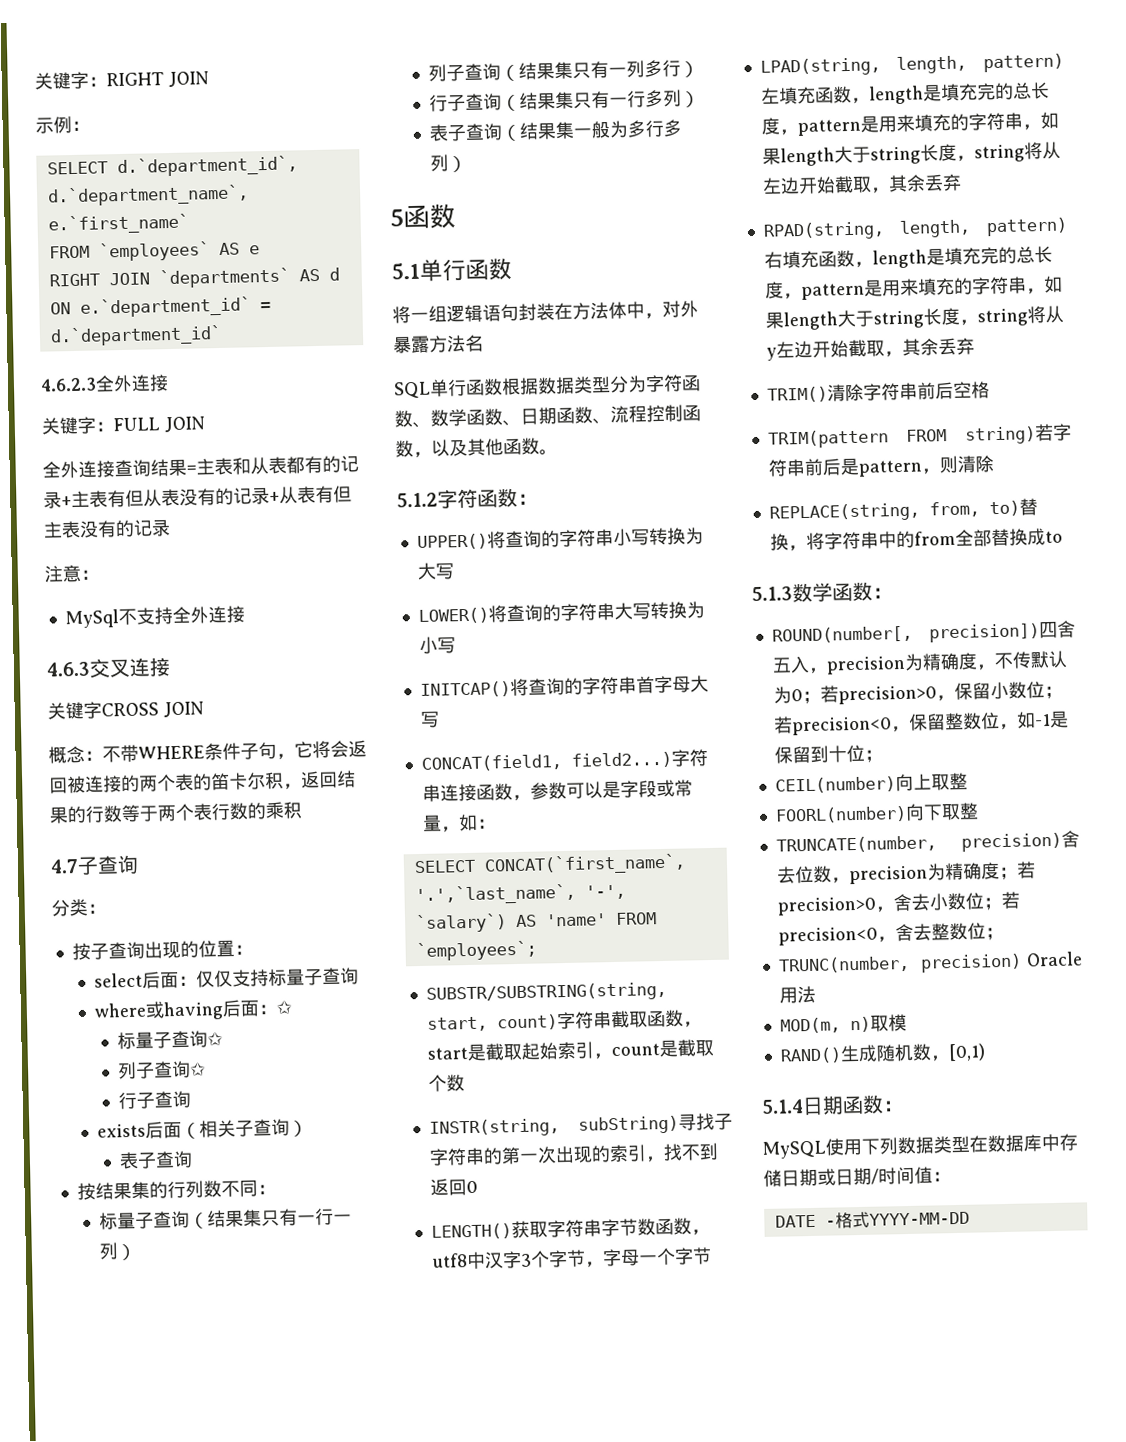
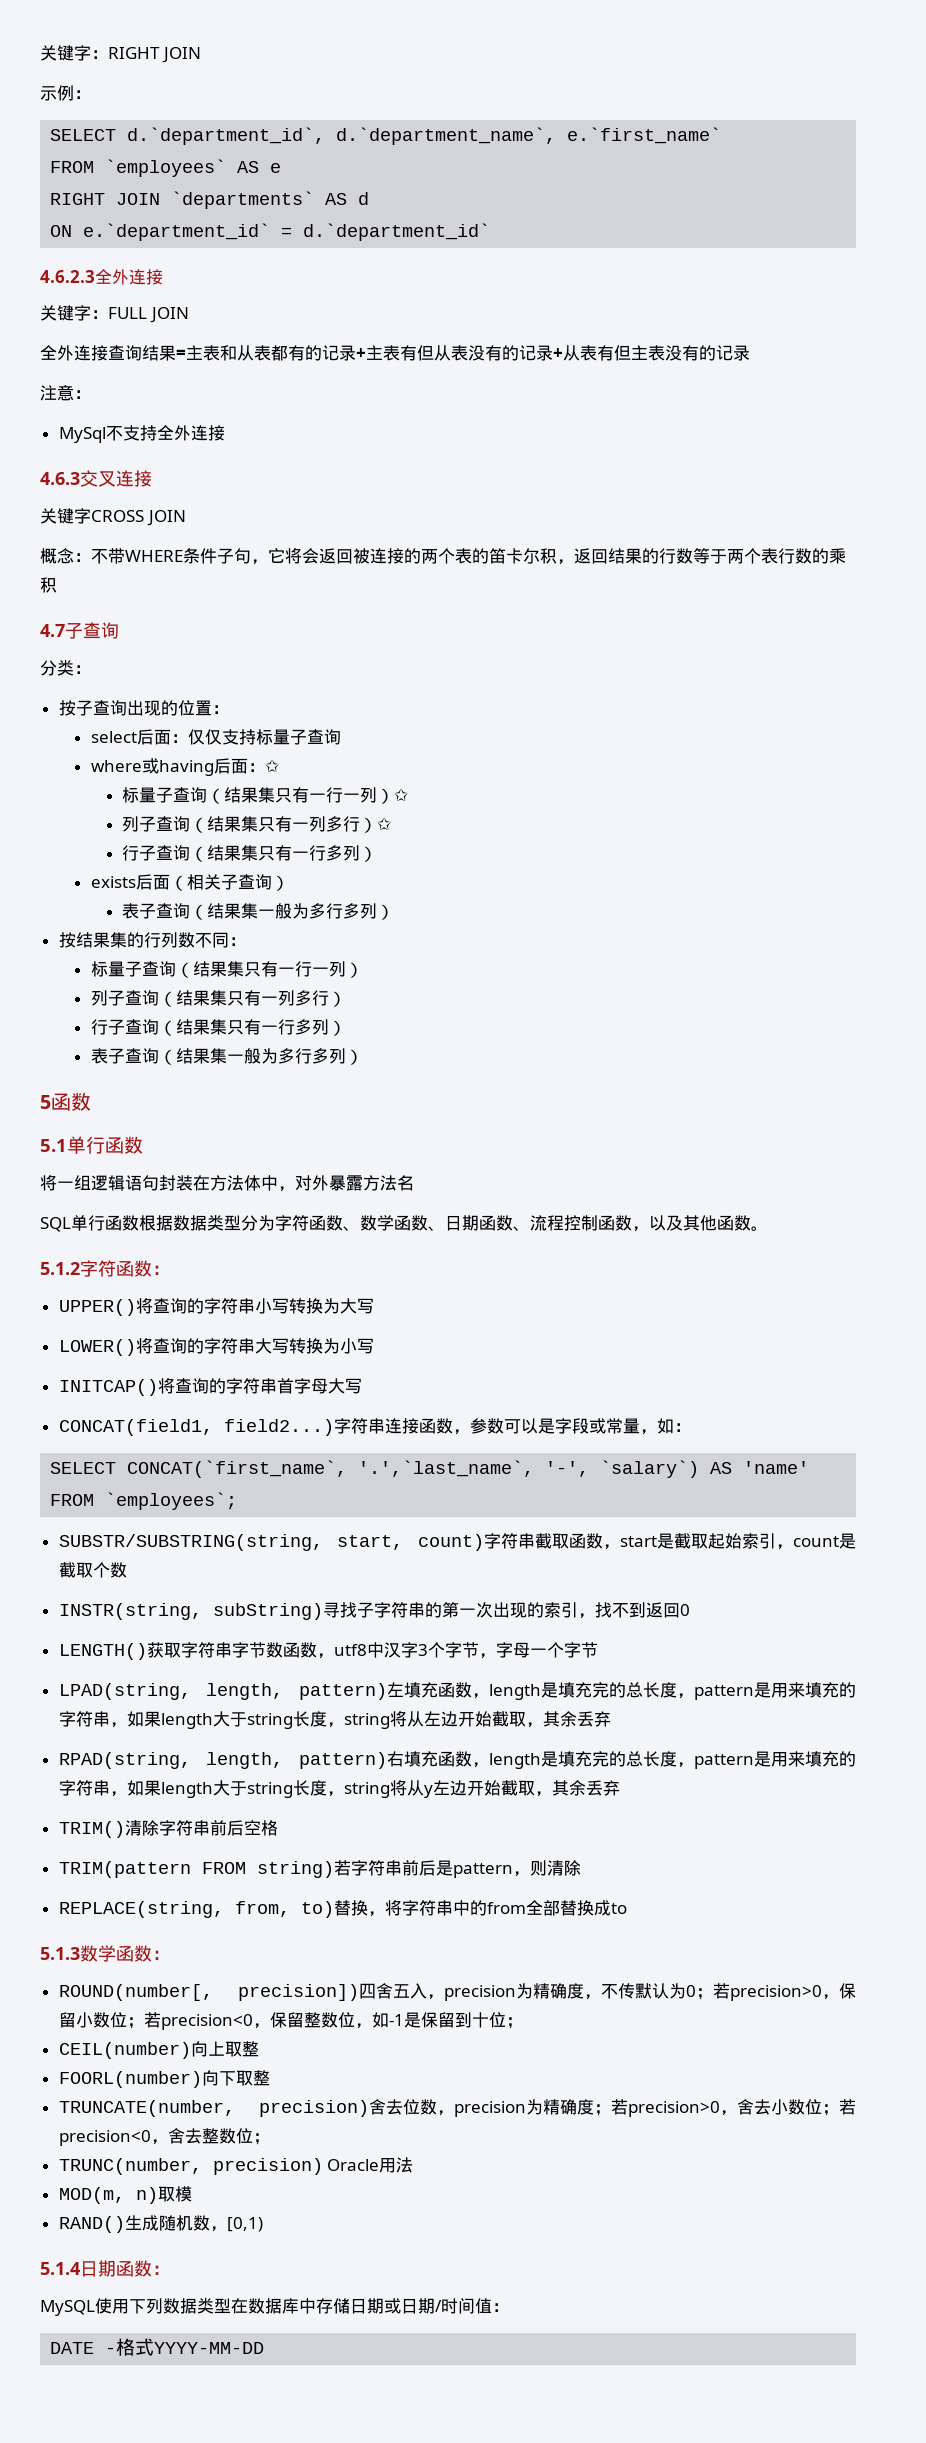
[206,1031,223,1047] [116,1060,206,1080] [117,1090,191,1110] ✩ // 列子查询✩ // 行子查询 -> [207,787,409,804] [122,816,392,833] [122,845,378,862] （结果集只有一行一列）✩ // 列子查询（结果集只有一列多行）✩ // 行子查询（结果集只有一行多列）
(193, 1159) none -> [190,903,395,920] （结果集一般为多行多列）

